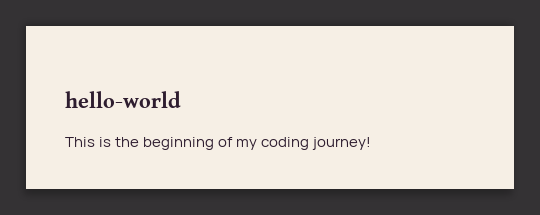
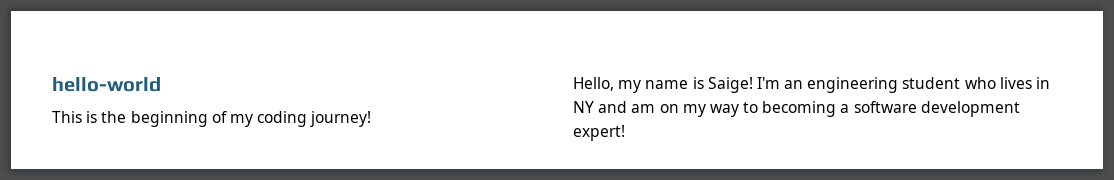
(372, 143) none -> [573,77,1051,93] [573,101,1020,117] [573,125,625,141] // Hello, my name is Saige! I'm an engineering student who lives in NY and am on my way to becoming a software development expert!

